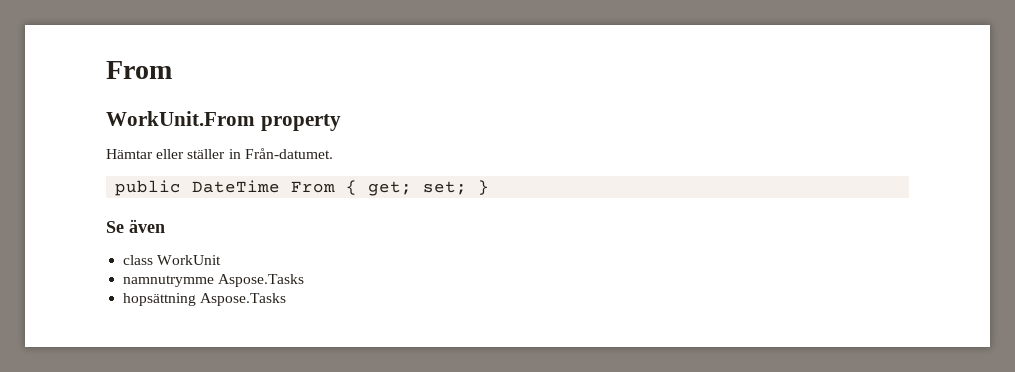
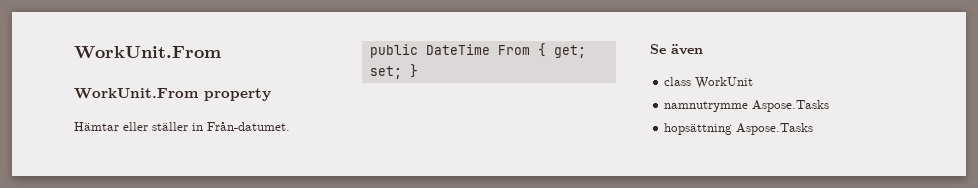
[106,61,172,79] From -> [74,46,221,59] WorkUnit.From

